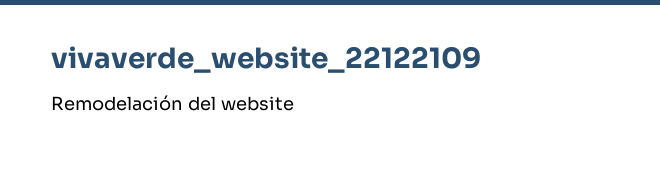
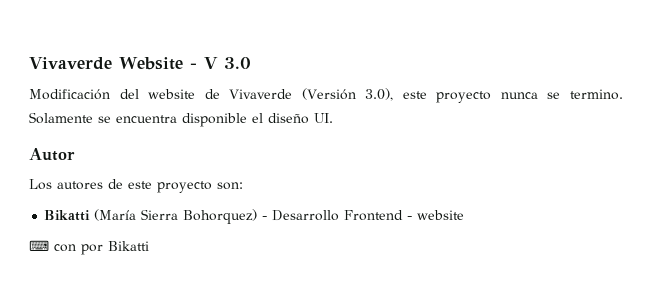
[51,46,481,73] [51,95,294,111] vivaverde_website_22122109 // Remodelación del website -> [29,57,251,70] [29,88,623,103] [29,112,333,127] [29,148,75,161] [29,179,243,193] [44,209,465,224] [29,240,149,255] Vivaverde Website - V 3.0 // Modificación del website de Vivaverde (Versión 3.0), este proyecto nunca se termino. Solamente se encuentra disponible el diseño UI. // Autor // Los autores de este proyecto son: // Bikatti (María Sierra Bohorquez) - Desarrollo Frontend - website // ⌨ con por Bikatti

